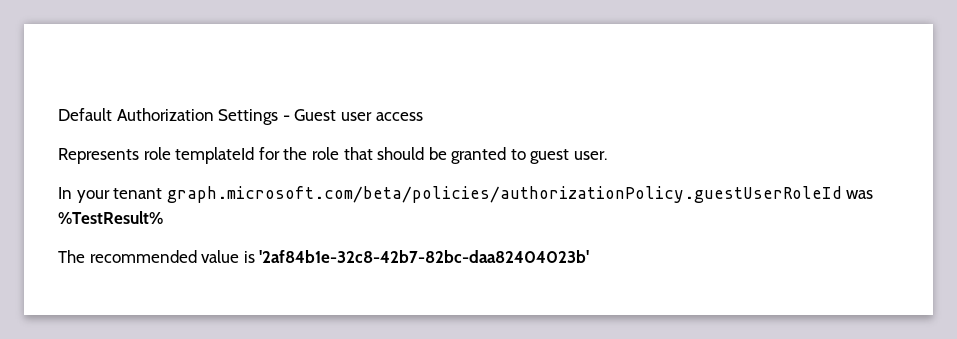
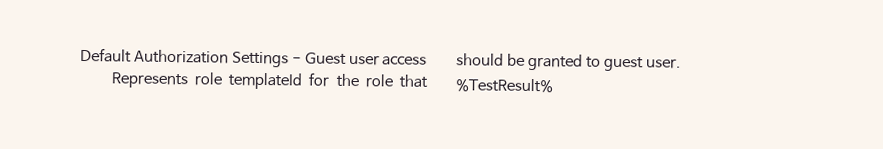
[58,186,874,203] [58,211,163,224] [58,250,590,263] In your tenant graph.microsoft.com/beta/policies/authorizationPolicy.guestUserRoleId was %TestResult% // The recommended value is '2af84b1e-32c8-42b7-82bc-daa82404023b' -> [455,78,553,93] %TestResult%

